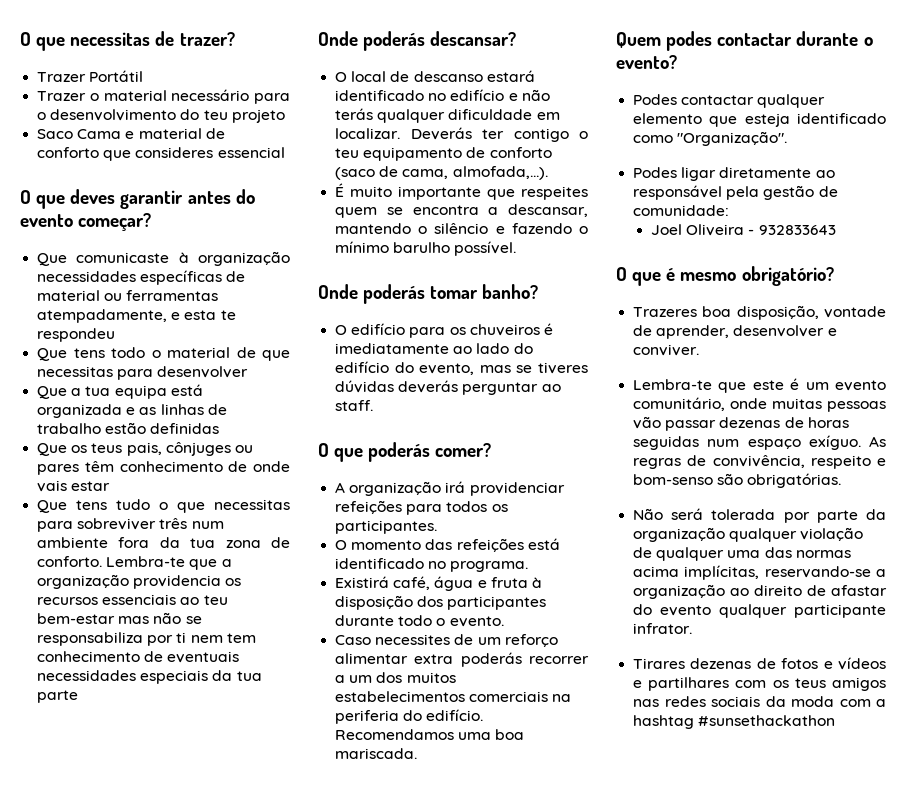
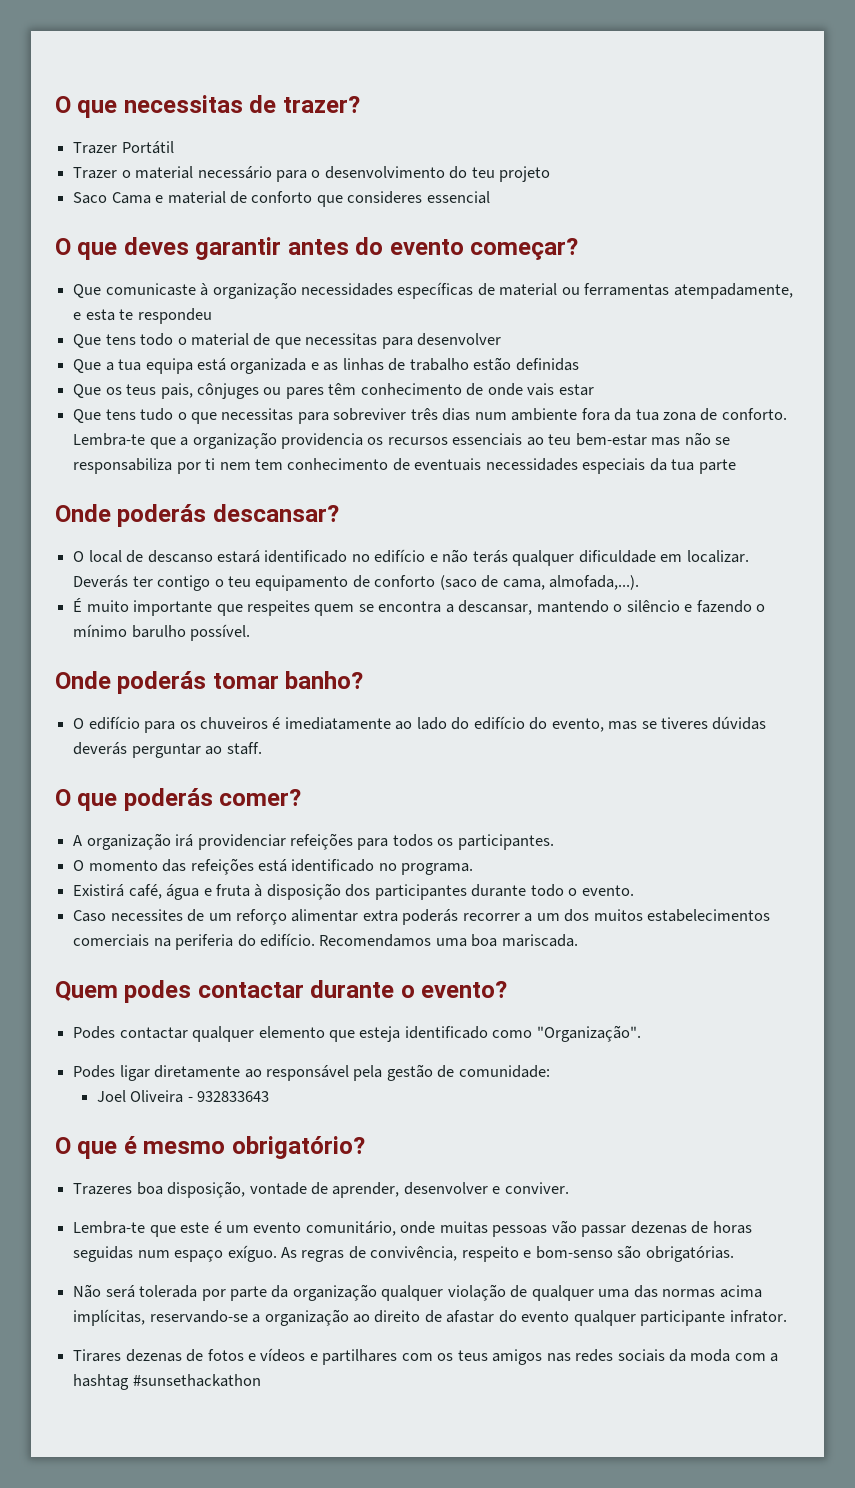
(188, 523) none -> [442,408,471,421] dias

